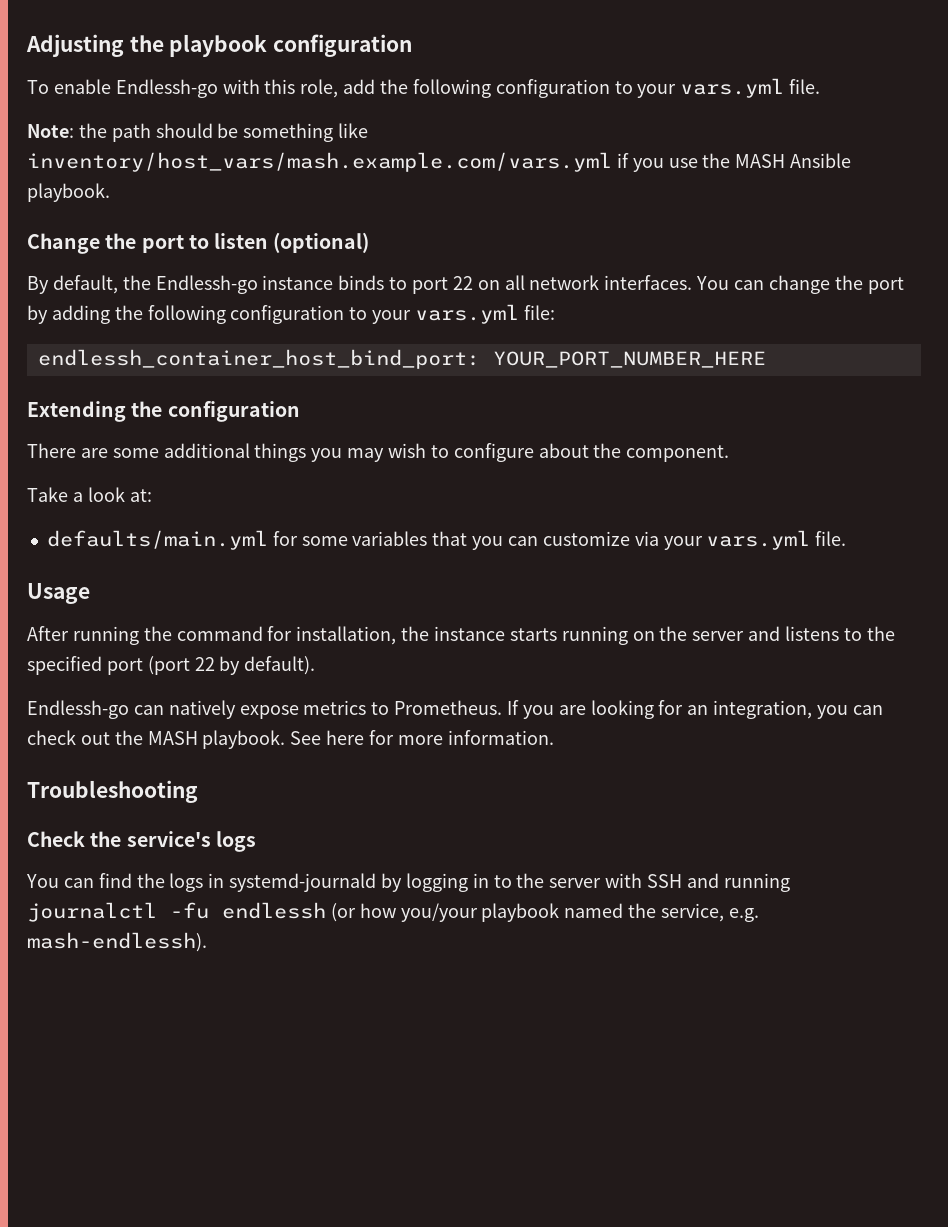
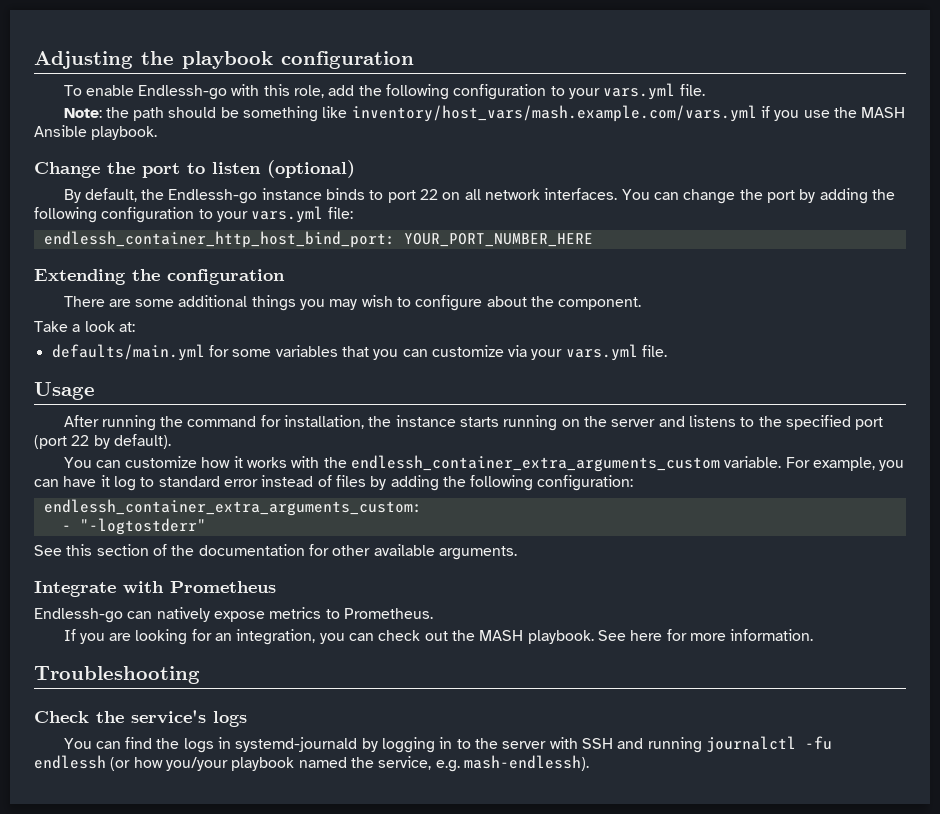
[37,349,480,369] endlessh_container_host_bind_port: -> [43,231,395,248] endlessh_container_http_host_bind_port:
(316, 665) none -> [63,455,905,472] [34,475,634,491] [43,499,422,516] [61,518,206,535] [34,544,517,560] [34,581,276,597] // You can customize how it works with the endlessh_container_extra_arguments_custom variable. For example, you can have it log to standard error instead of files by adding the following configuration: // endlessh_container_extra_arguments_custom: // - "-logtostderr" // See this section of the documentation for other available arguments. // Integrate with Prometheus
(503, 707) none -> (433, 613) //

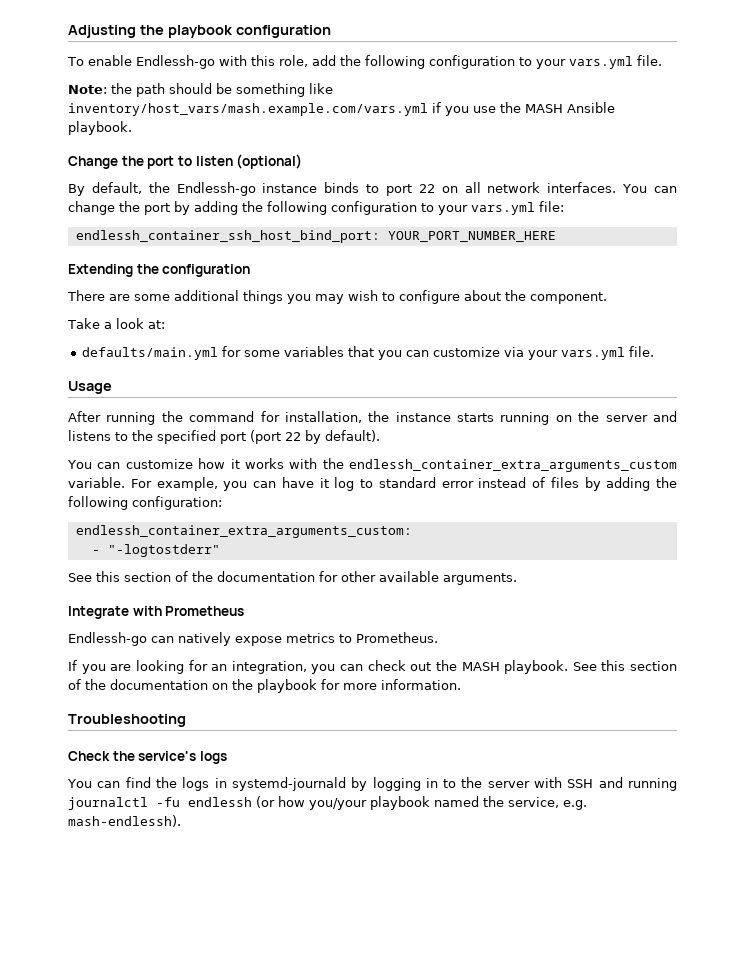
[43,231,395,248] endlessh_container_http_host_bind_port: -> [75,230,380,243] endlessh_container_ssh_host_bind_port:
[630,630,663,641] here -> [601,660,677,671] [68,679,317,693] this section of the documentation on the playbook

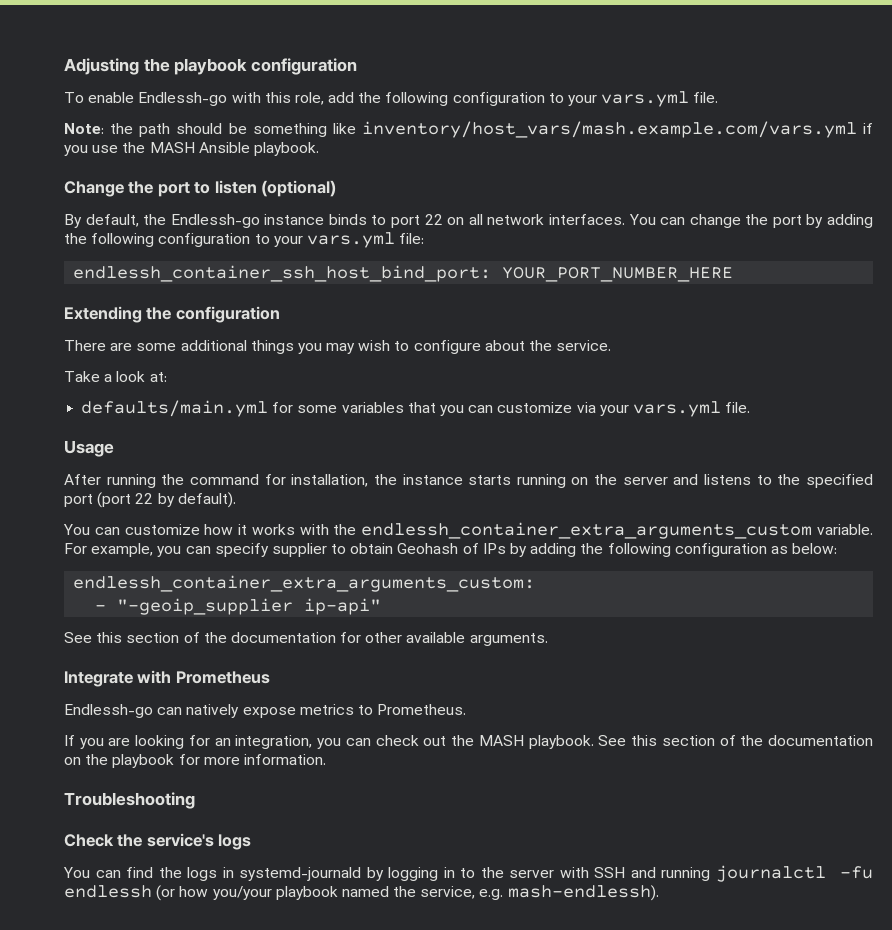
[530,292,607,304] component. -> [556,340,612,351] service.
[281,477,677,491] [68,496,222,510] have it log to standard error instead of files by adding the following configuration: -> [214,543,838,557] specify supplier to obtain Geohash of IPs by adding the following configuration as below:
[107,544,220,557] "-logtostderr" -> [117,598,382,615] "-geoip_supplier ip-api"

